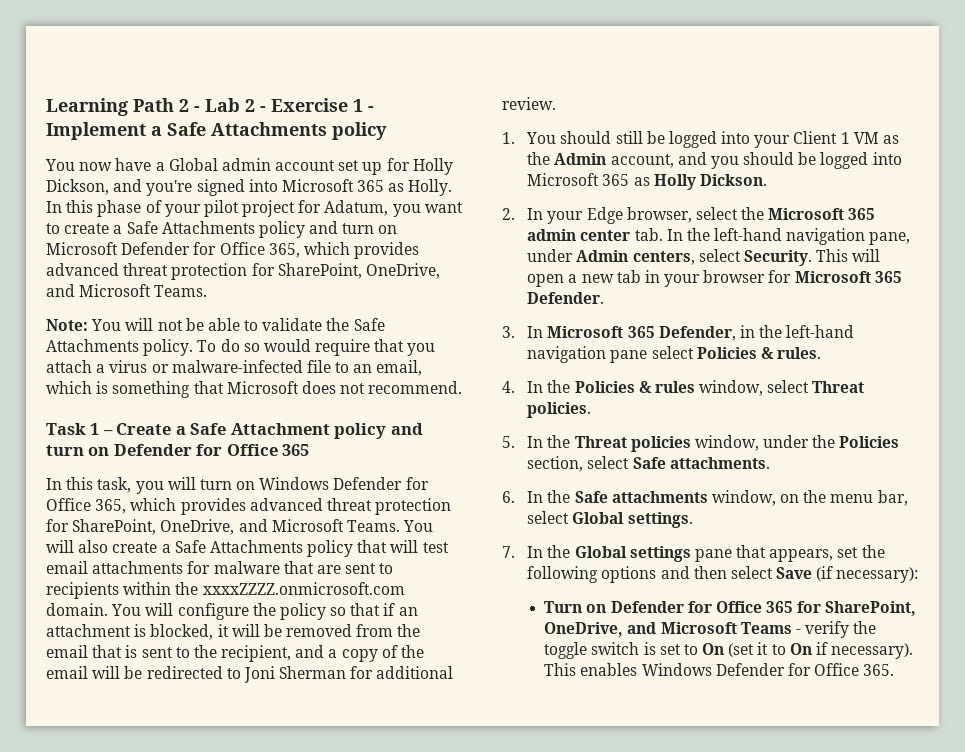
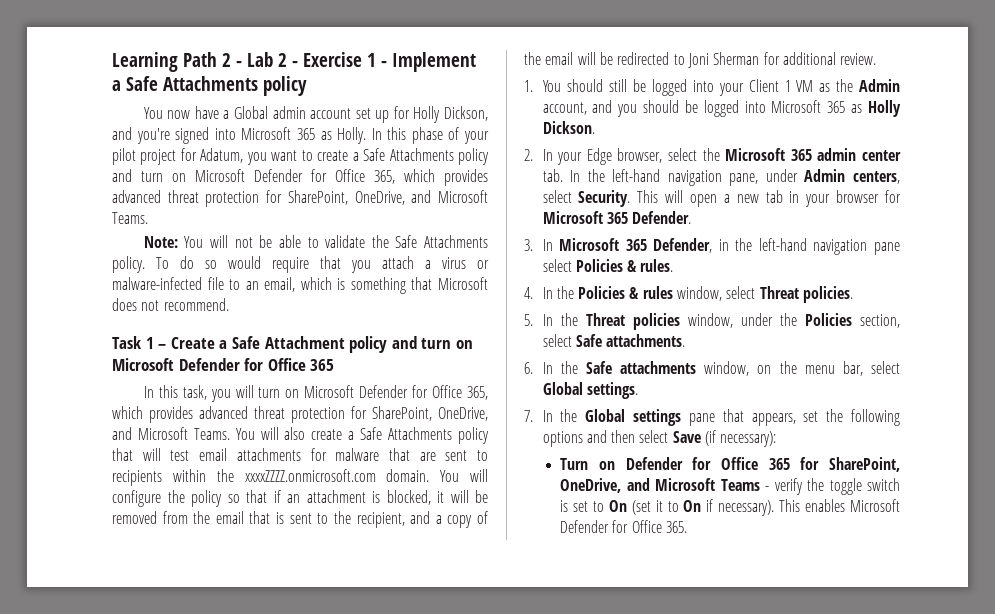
(110, 451) none -> [112,358,174,371] Microsoft
[259,477,330,490] Windows -> [304,385,355,398] Microsoft
[641,663,712,676] Windows -> [850,499,900,512] Microsoft

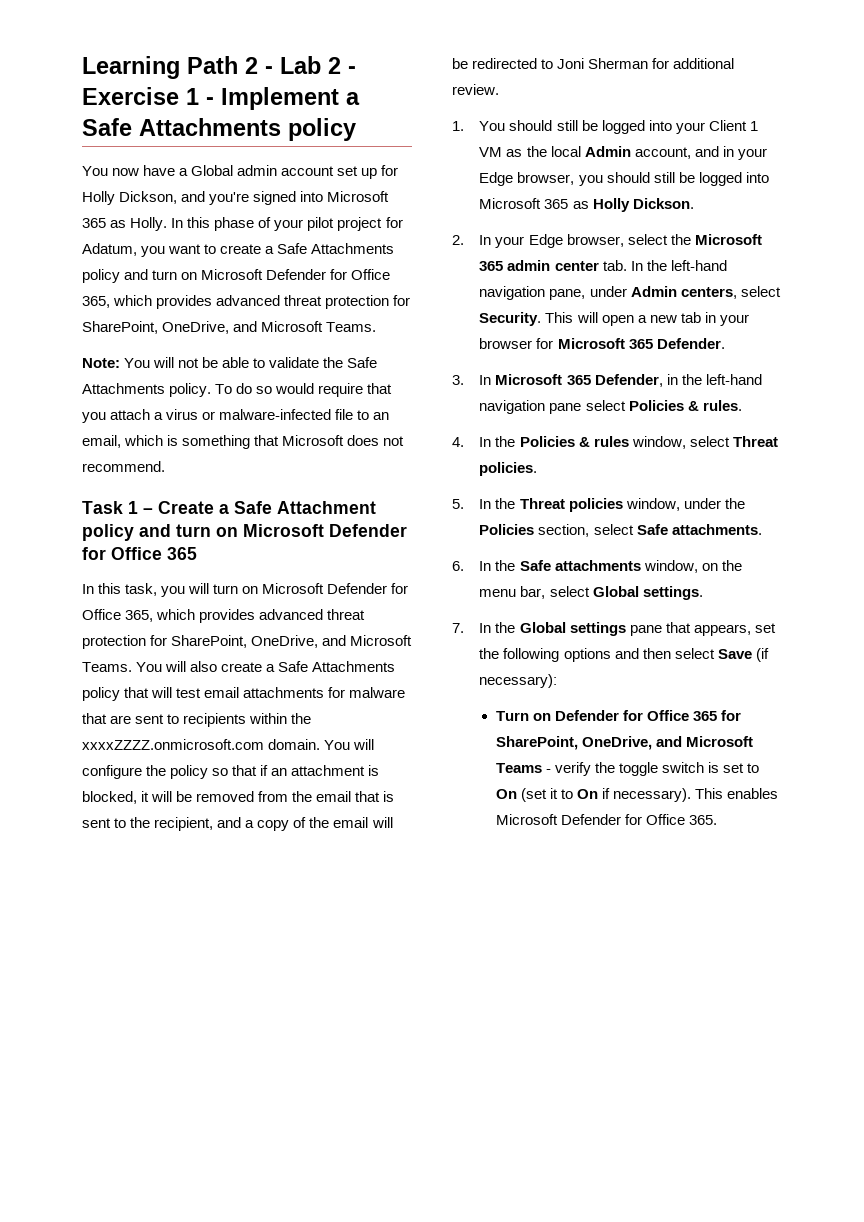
(854, 85) none -> [550,146,581,157] local
(613, 106) none -> [722,146,767,160] [479,172,575,186] in your Edge browser,
(680, 106) none -> [653,172,675,183] still

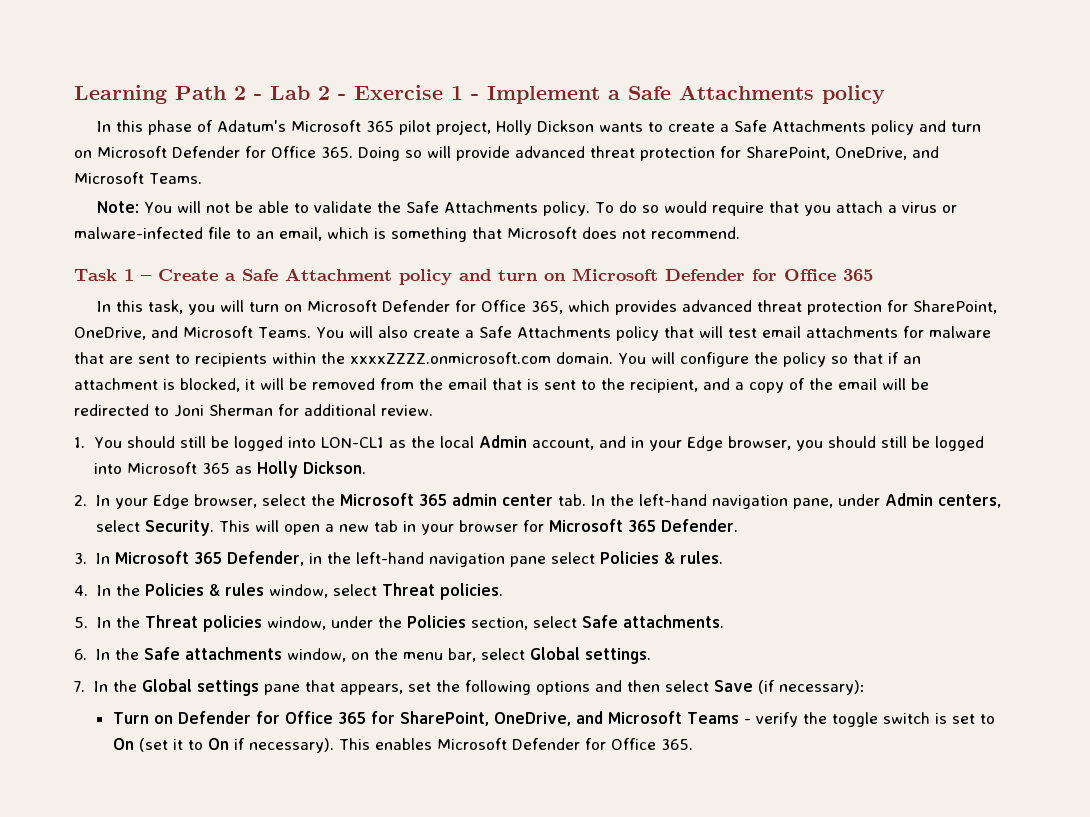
[82,165,399,179] [82,191,390,205] [82,217,403,231] [82,243,202,257] You now have a Global admin account set up for Holly Dickson, and you're signed into Microsoft 365 as Holly. In this phase of your pilot project for Adatum, you want -> [97,120,644,135] In this phase of Adatum's Microsoft 365 pilot project, Holly Dickson wants
[82,295,213,309] 365, which provides -> [321,146,510,161] 365. Doing so will provide
[675,120,758,134] [479,147,503,157] your Client 1 VM -> [320,437,384,448] LON-CL1

